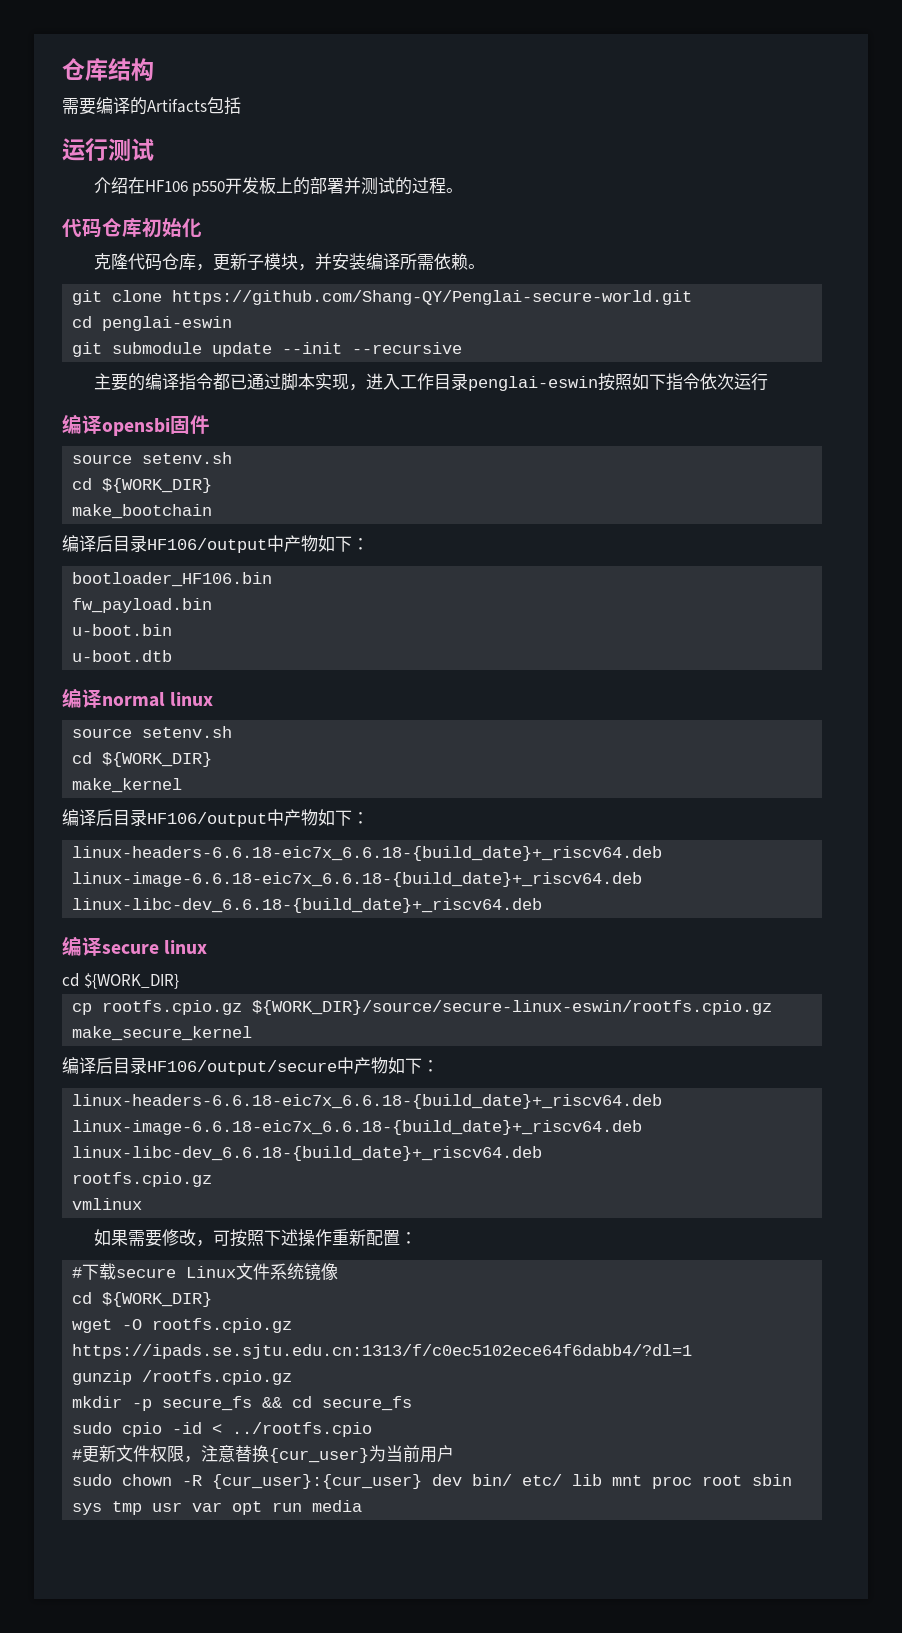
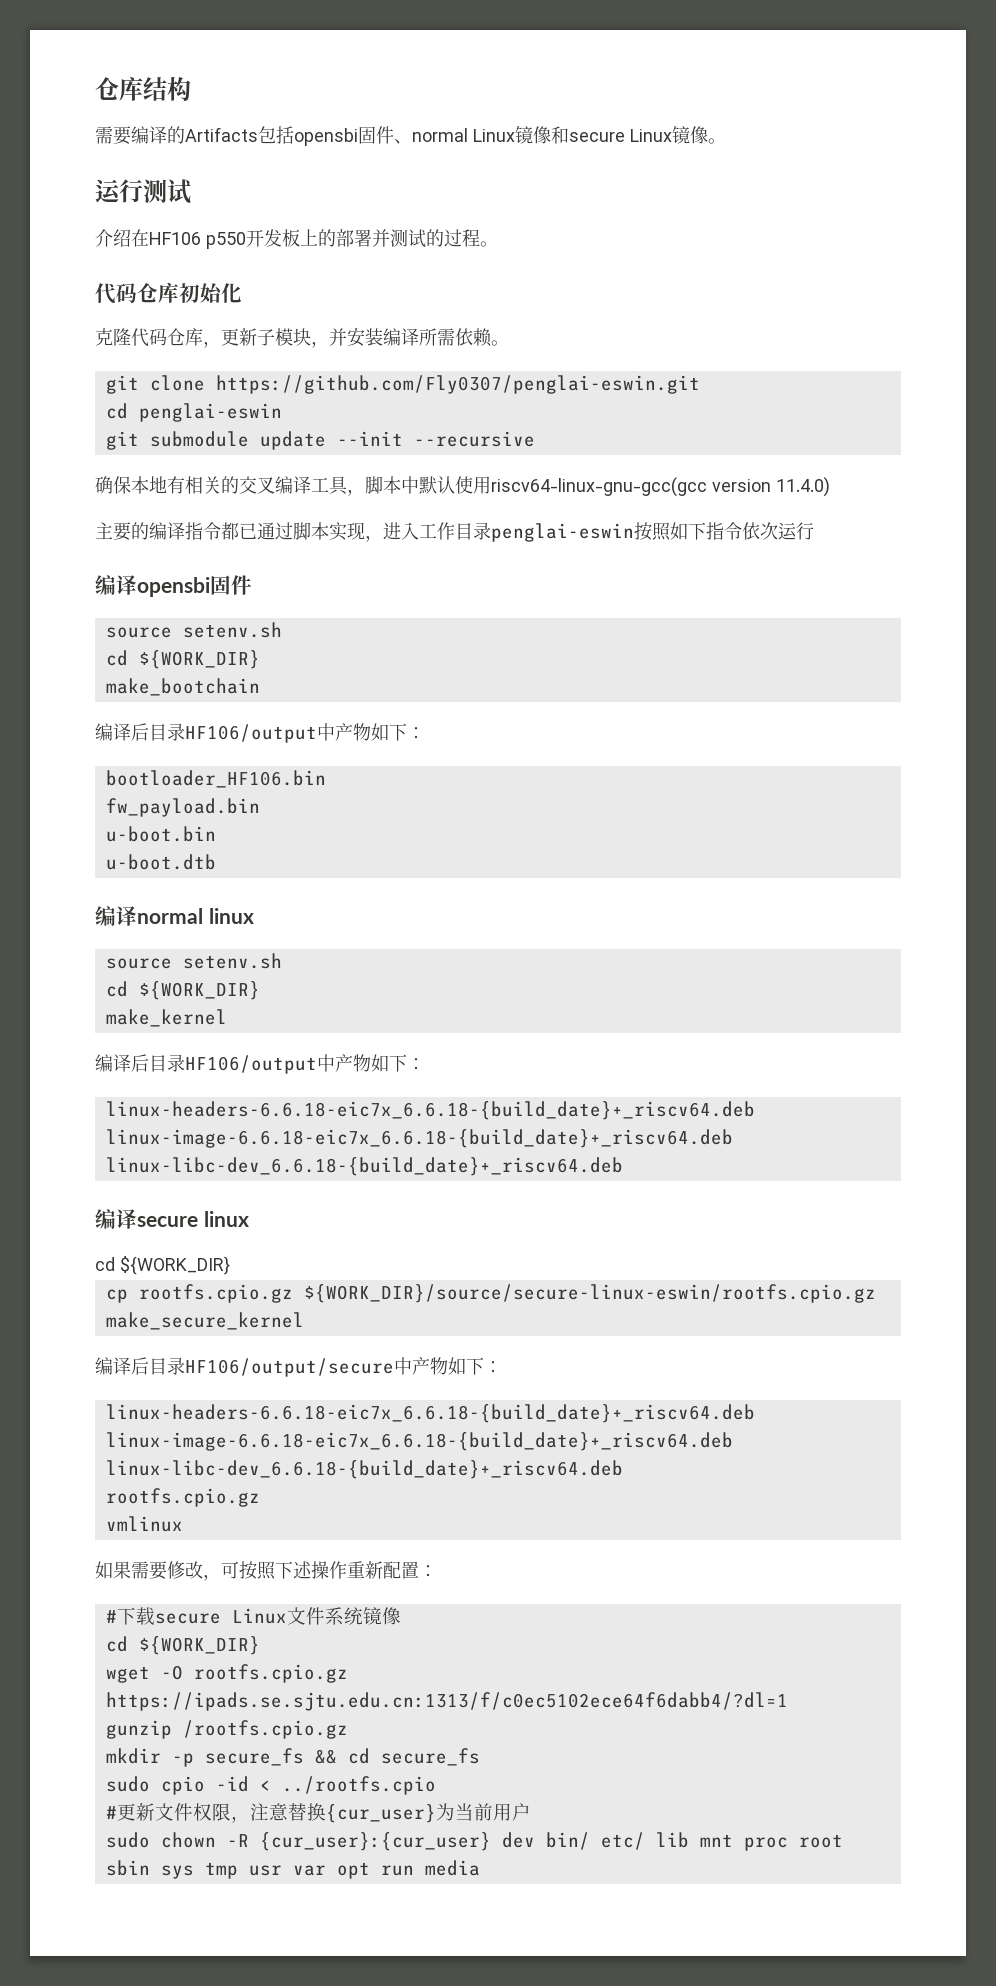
(241, 105) none -> [294,126,726,146] opensbi固件、normal Linux镜像和secure Linux镜像。
[172,290,693,305] https://github.com/Shang-QY/Penglai-secure-world.git -> [215,375,700,394] https://github.com/Fly0307/penglai-eswin.git
(463, 348) none -> [95,476,830,497] // 确保本地有相关的交叉编译工具，脚本中默认使用riscv64-linux-gnu-gcc(gcc version 11.4.0)

